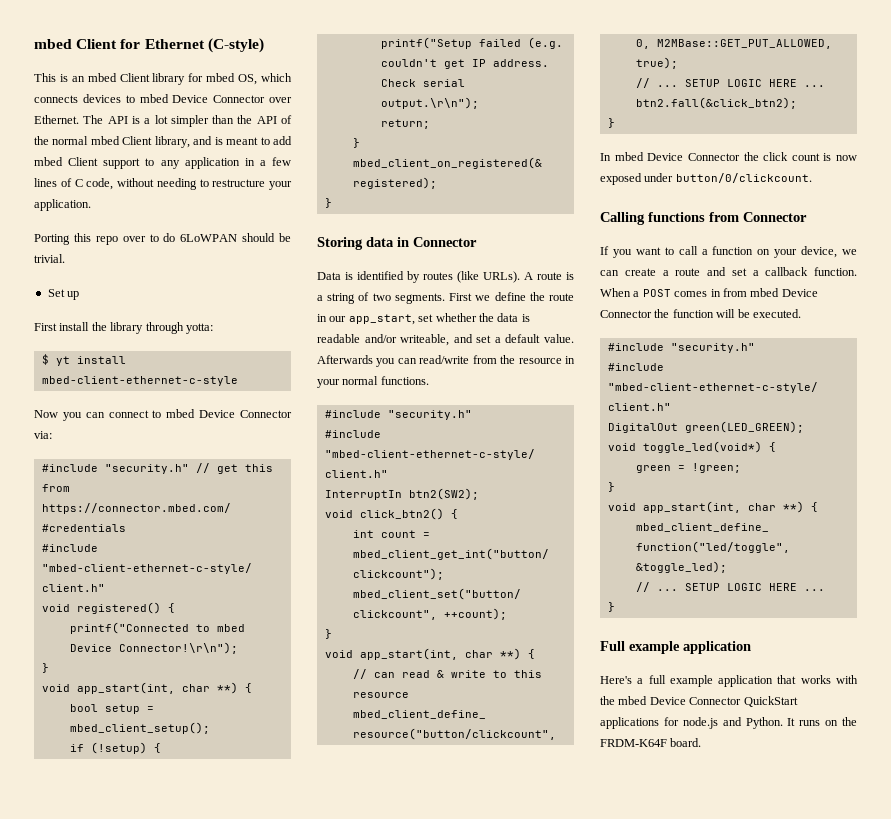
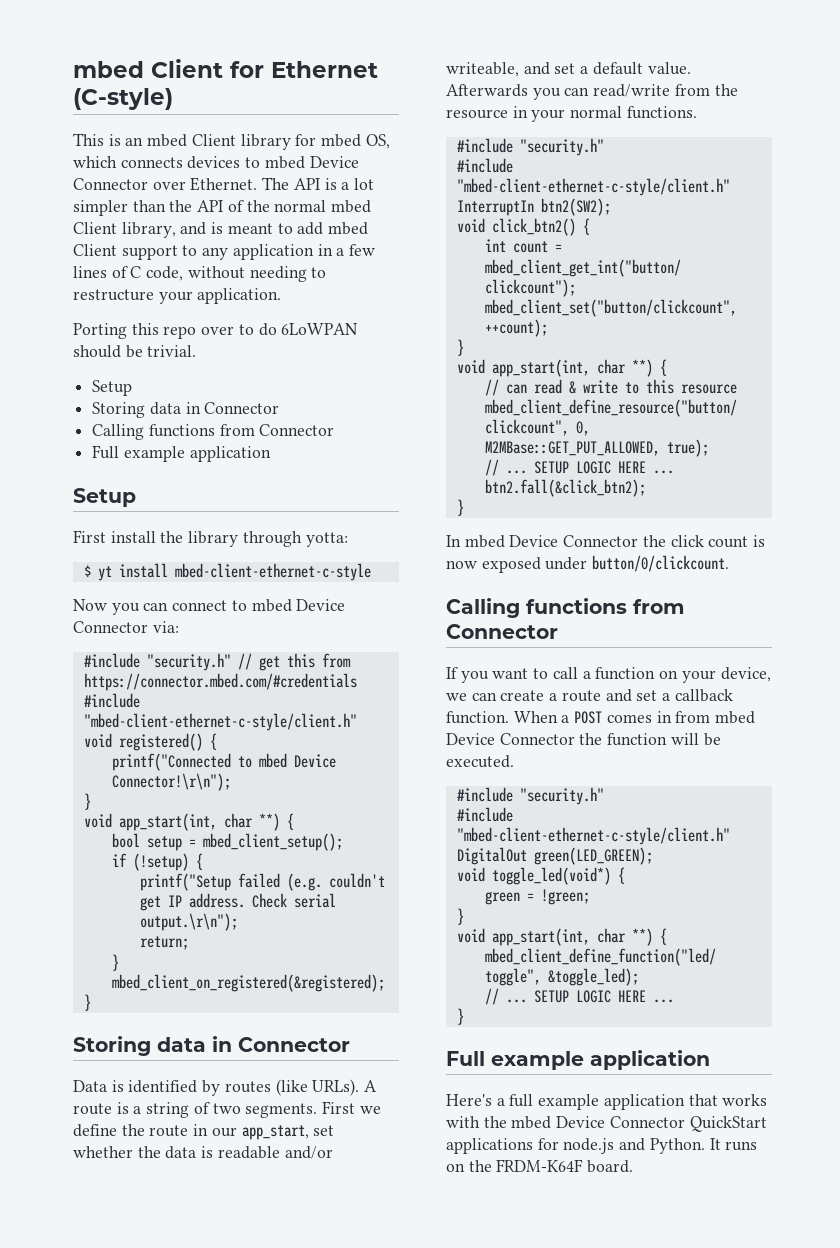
[47,289,80,300] Set up -> [92,380,133,396] [92,402,280,418] [92,424,335,440] [92,445,271,462] [73,488,136,507] Setup // Storing data in Connector // Calling functions from Connector // Full example application // Setup

